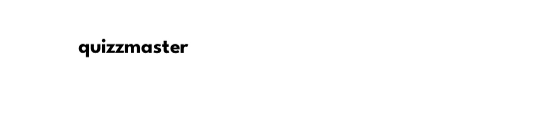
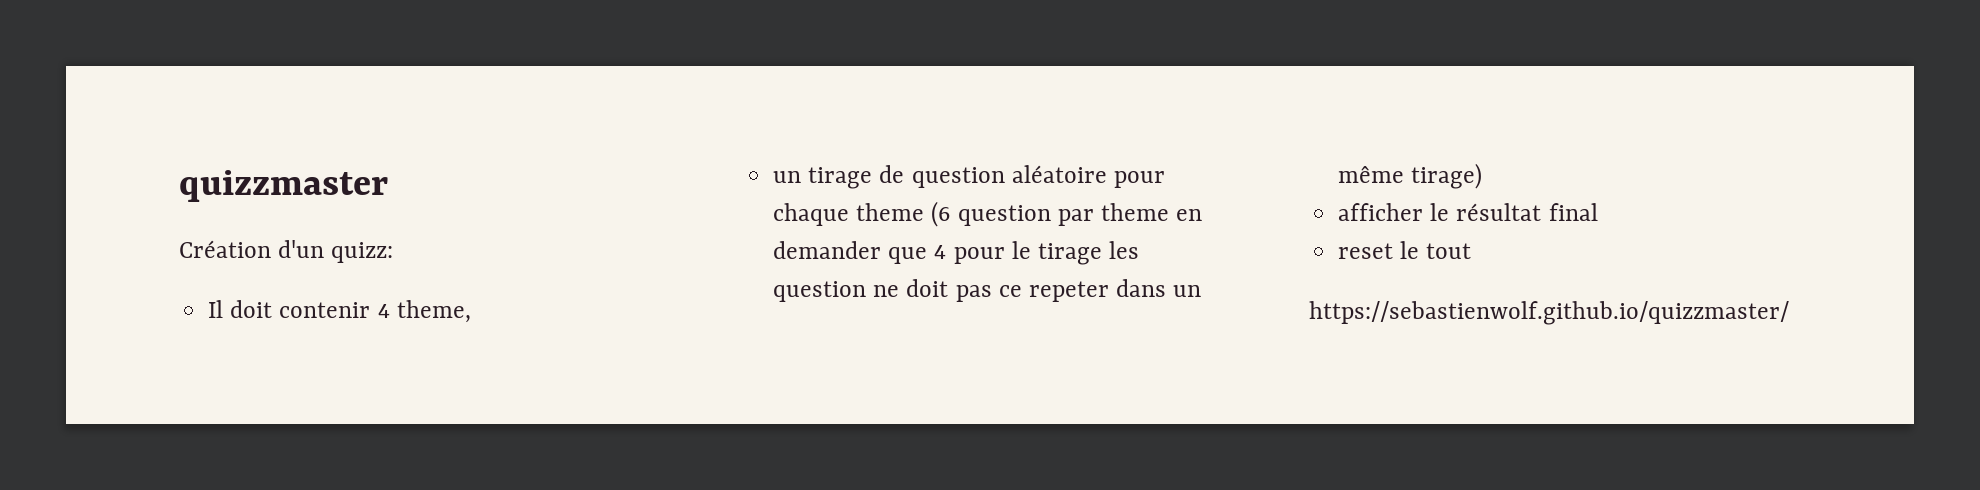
(190, 48) none -> [179,240,394,263] [208,300,471,323] [773,165,1165,189] [773,201,1203,227] [773,241,1140,265] [773,279,1202,302] [1338,163,1483,189] [1338,203,1598,221] [1338,241,1472,259] [1309,301,1789,325] // Création d'un quizz: // Il doit contenir 4 theme, // un tirage de question aléatoire pour chaque theme (6 question par theme en demander que 4 pour le tirage les question ne doit pas ce repeter dans un même tirage) // afficher le résultat final // reset le tout // https://sebastienwolf.github.io/quizzmaster/

